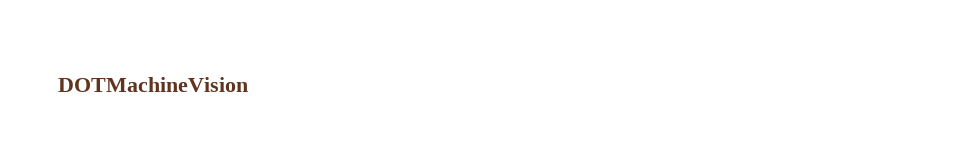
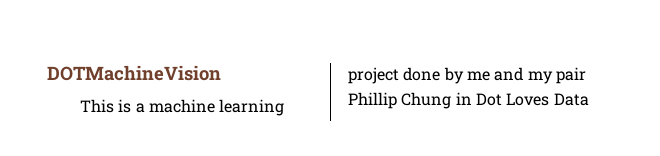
(248, 84) none -> [79,99,285,116] [348,67,586,84] [348,92,589,109] // This is a machine learning project done by me and my pair Phillip Chung in Dot Loves Data

